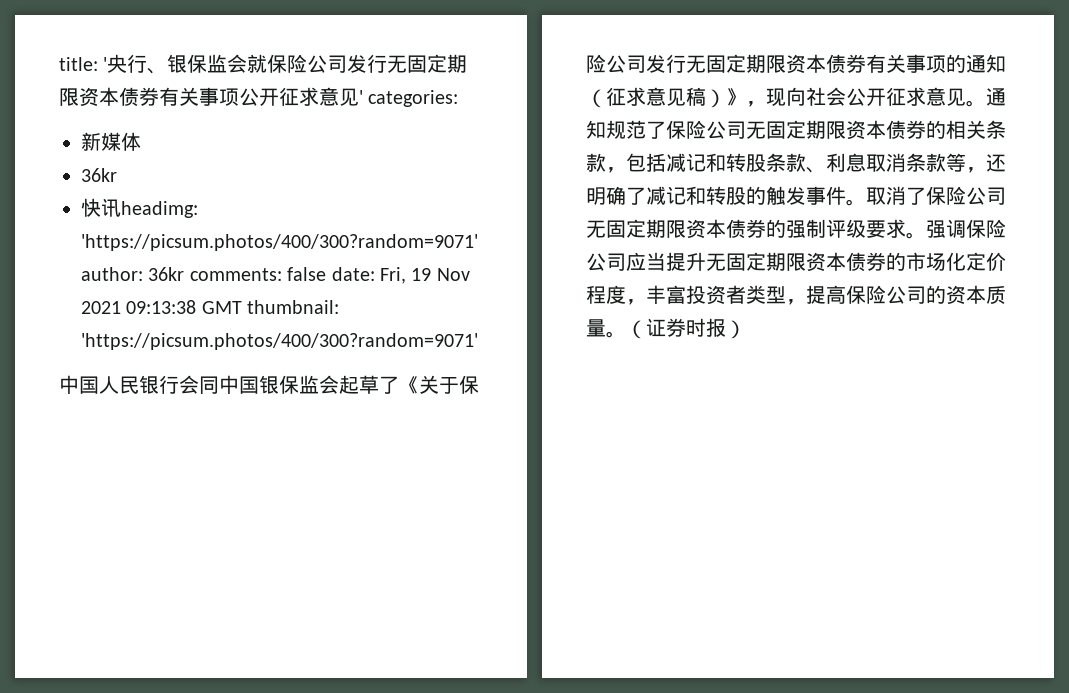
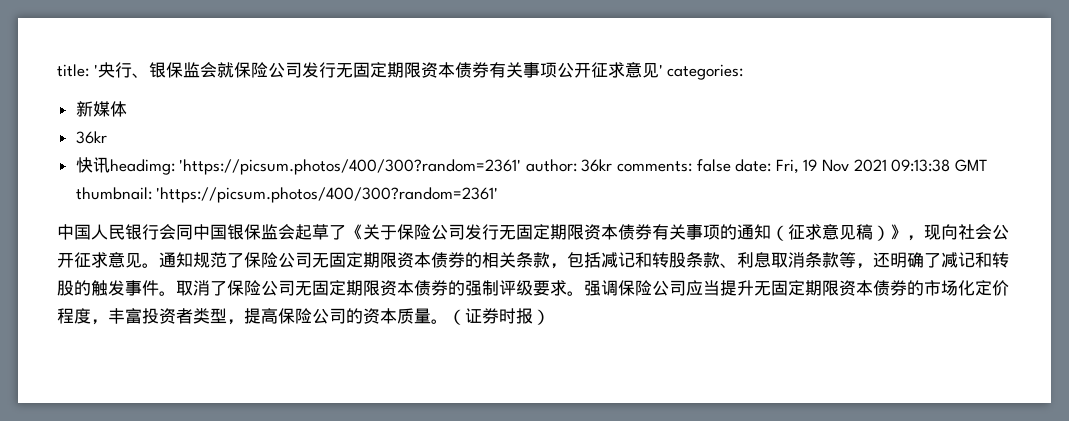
[81,234,478,251] 'https://picsum.photos/400/300?random=9071' -> [179,159,522,175] 'https://picsum.photos/400/300?random=2361'
[81,333,478,350] 'https://picsum.photos/400/300?random=9071' -> [156,187,499,203] 'https://picsum.photos/400/300?random=2361'

